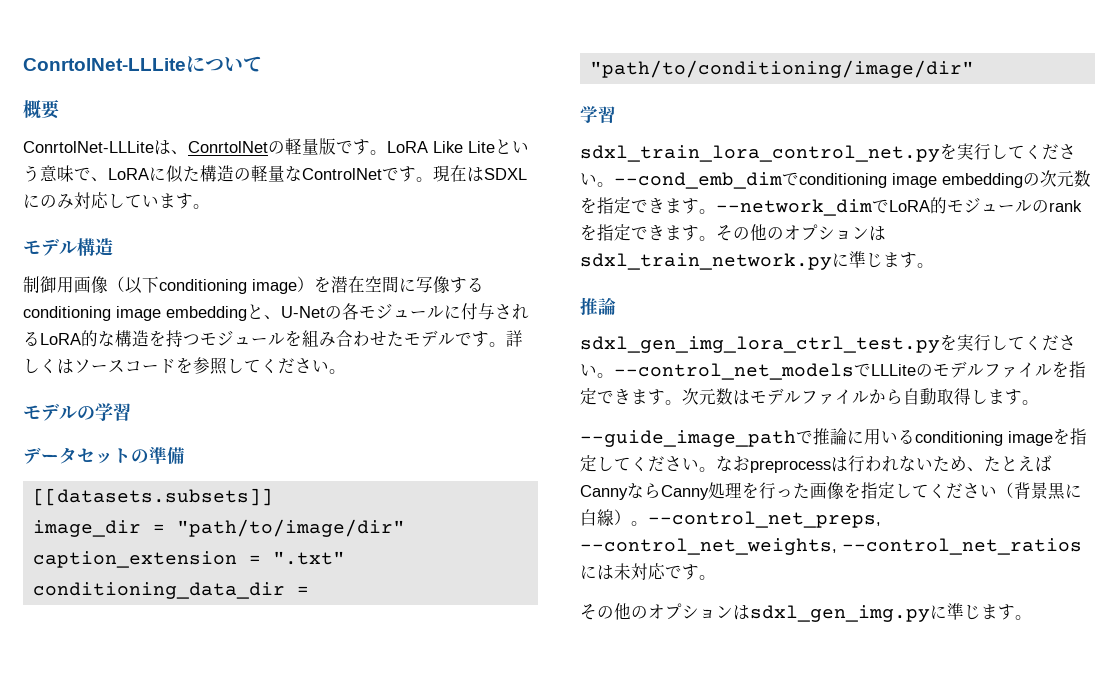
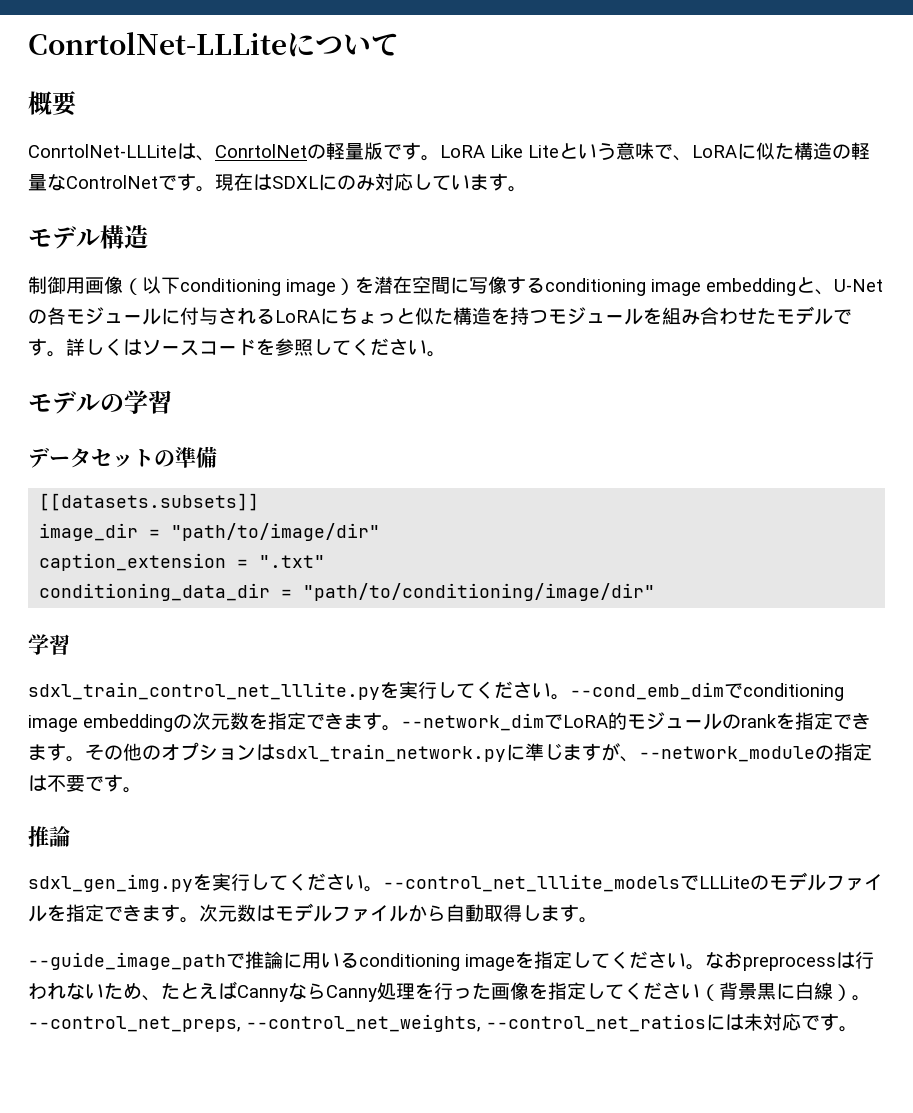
[81,330,115,347] 的な -> [320,307,453,325] にちょっと似た
[580,145,940,162] sdxl_train_lora_control_net.py -> [28,682,380,700] sdxl_train_control_net_lllite.py
(917, 260) none -> [601,743,872,762] [28,774,123,792] が、--network_moduleの指定は不要です
[580,334,1076,353] [580,363,854,380] sdxl_gen_img_lora_ctrl_test.pyを実行してください。--control_net_models -> [28,873,680,892] sdxl_gen_img.pyを実行してください。--control_net_lllite_models
[580,603,1032,622] // その他のオプションはsdxl_gen_img.pyに準じます。 -> (858, 1029) none

